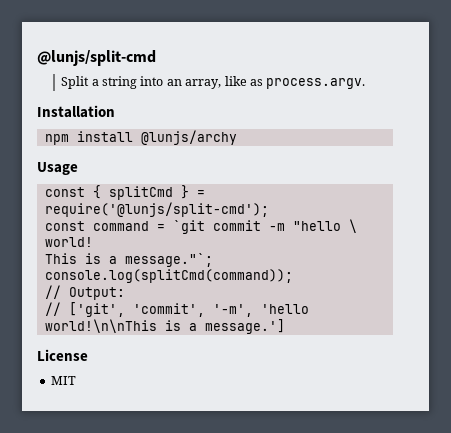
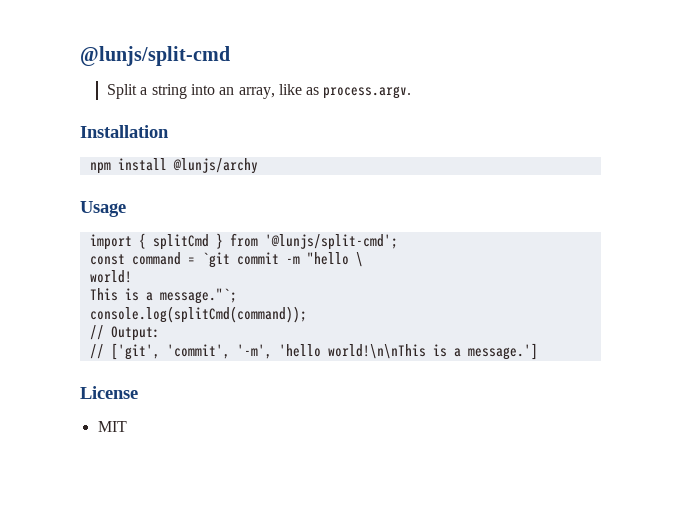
[44,187,85,197] const -> [89,234,132,250] import
[196,190,205,197] [44,202,269,217] = require('@lunjs/split-cmd'); -> [229,233,398,250] from '@lunjs/split-cmd';

